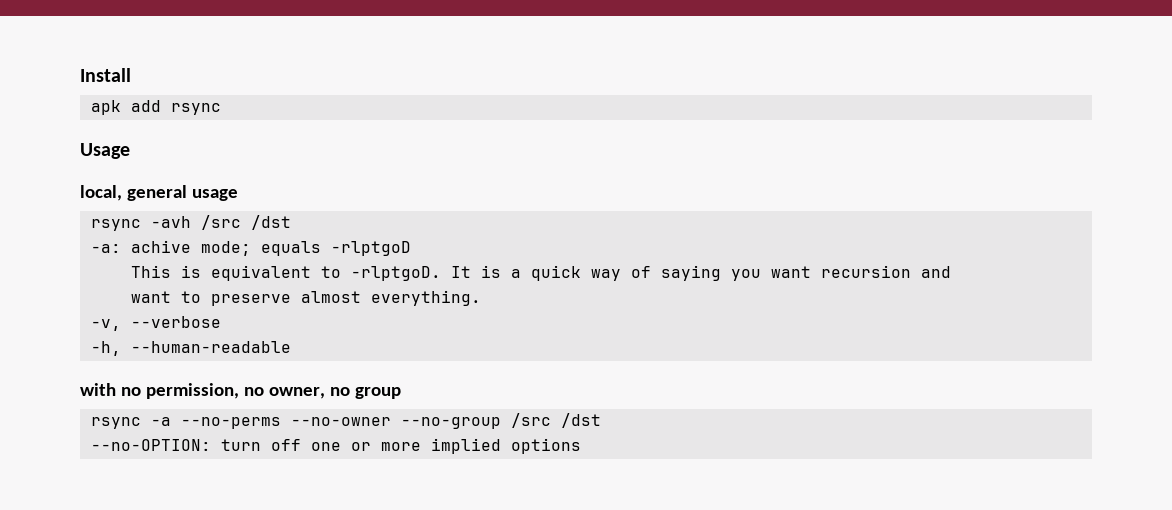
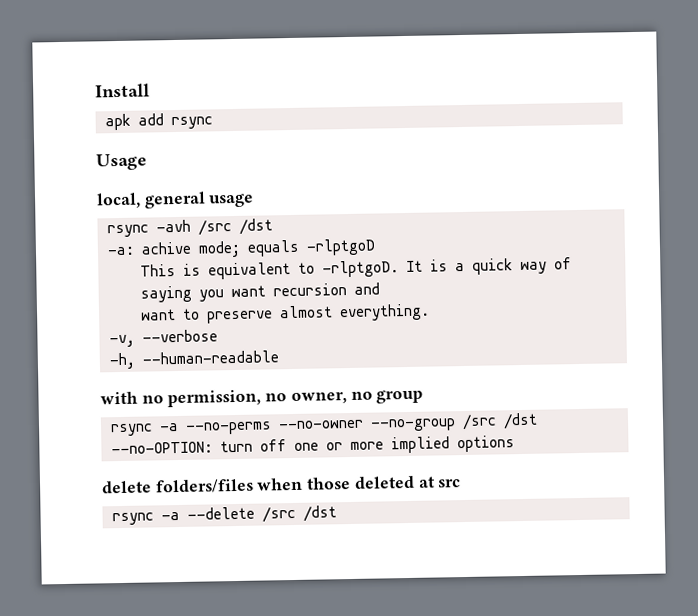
(581, 446) none -> [101,475,462,494] [111,505,337,526] // delete folders/files when those deleted at src // rsync -a --delete /src /dst

